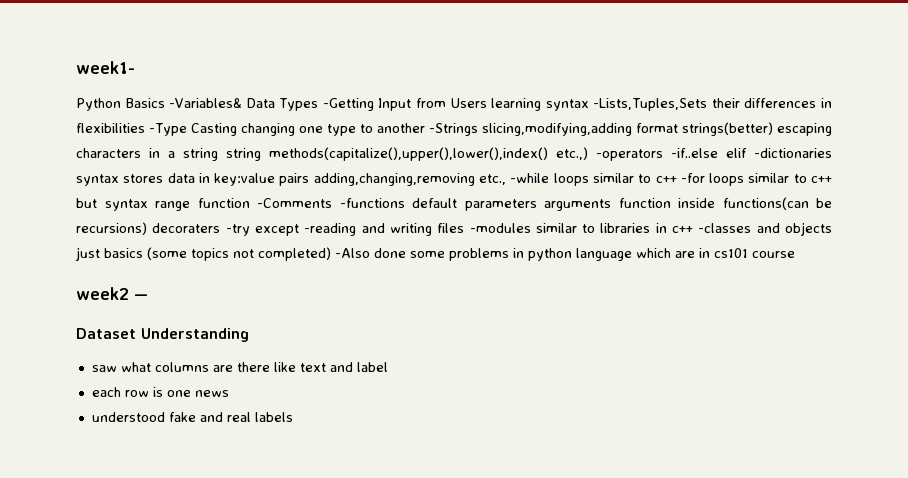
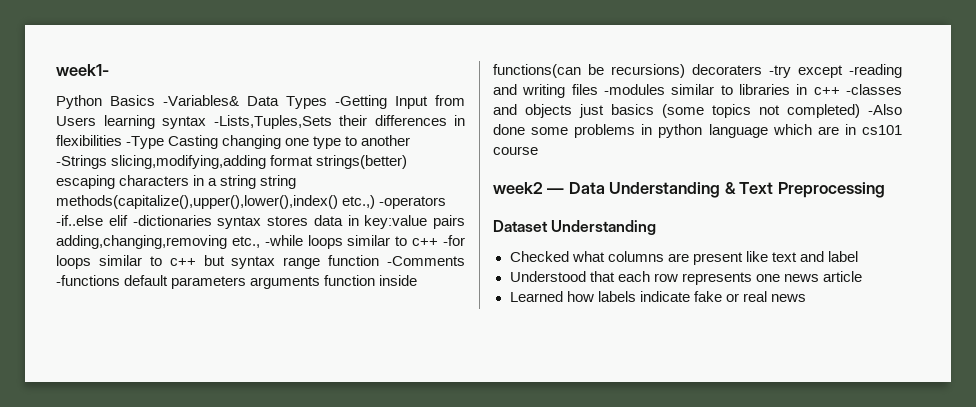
(148, 297) none -> [568,182,885,198] Data Understanding & Text Preprocessing
[91,365,117,372] saw -> [509,251,569,262] Checked
[236,362,270,372] there -> [692,252,743,265] present
(388, 367) none -> [509,271,615,282] Understood that
[152,387,163,397] is -> [681,272,752,285] represents
[91,412,293,422] // understood fake and real labels -> [822,271,862,282] [509,291,806,302] article // Learned how labels indicate fake or real news

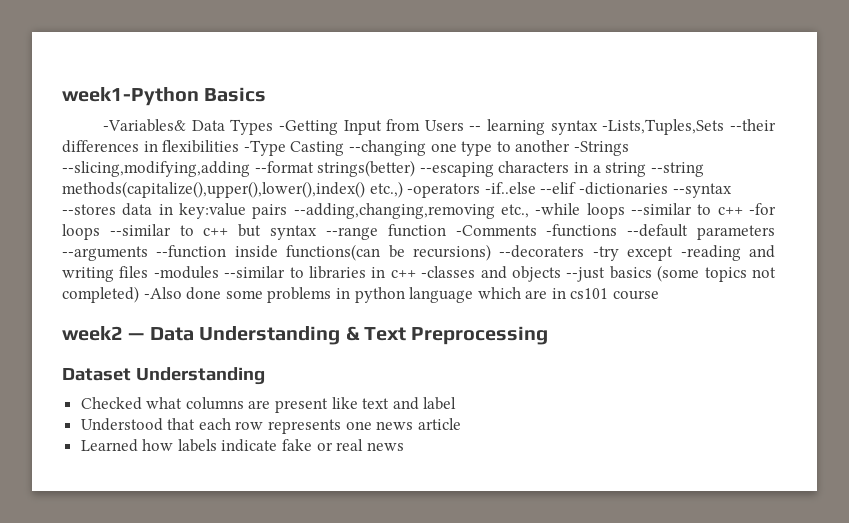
[56,64,109,76] [56,95,155,109] week1- // Python Basics -> [62,87,267,106] week1-Python Basics //
(96, 121) none -> [469,126,482,131] --
[339,115,367,126] their -> [730,119,776,131] --their
[222,135,282,149] changing -> [348,140,426,156] --changing
[111,155,408,169] [56,175,115,189] slicing,modifying,adding format strings(better) escaping -> [62,160,494,177] --slicing,modifying,adding --format strings(better) --escaping
[260,175,297,189] string -> [650,162,704,177] --string
[108,215,308,229] elif -dictionaries syntax stores -> [540,182,732,198] [62,204,116,215] --elif -dictionaries --syntax --stores
[56,235,227,249] adding,changing,removing -> [293,203,495,219] --adding,changing,removing
[347,235,391,246] similar -> [631,203,692,215] --similar
[98,255,142,266] similar -> [109,224,171,236] --similar
[283,257,321,269] range -> [325,227,378,240] --range
[124,275,376,289] default parameters arguments function -> [627,224,775,240] [62,245,227,261] --default parameters --arguments --function
[692,64,762,75] decoraters -> [499,245,585,258] --decoraters
[671,84,715,95] similar -> [224,266,286,278] --similar
[579,104,604,118] just -> [566,267,606,282] --just

